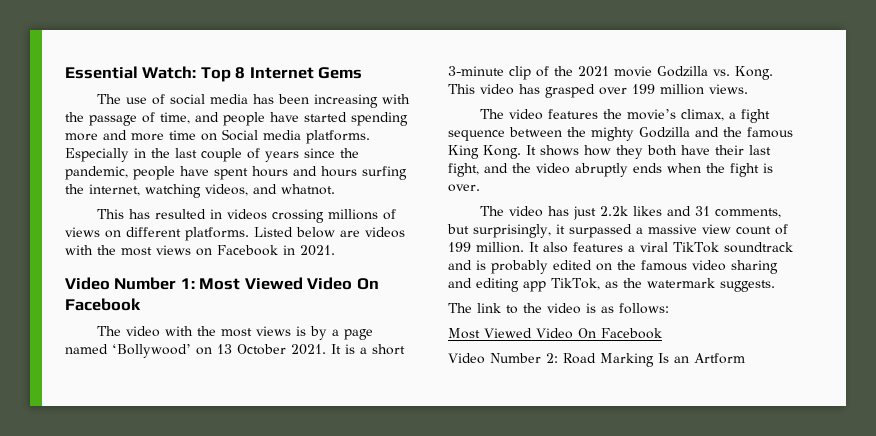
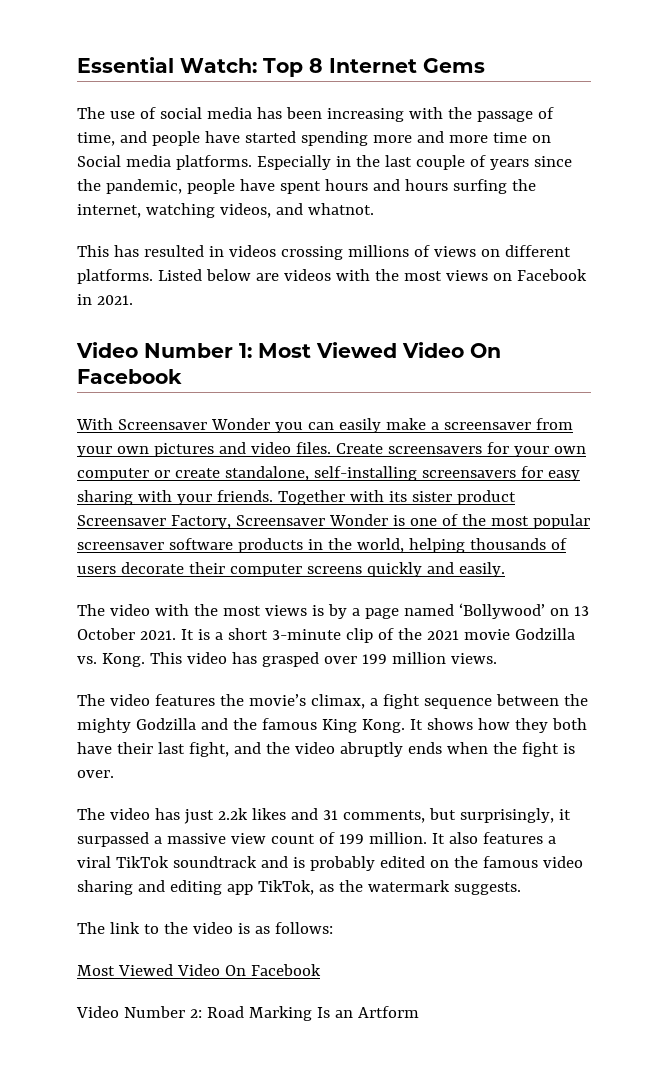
(141, 304) none -> [76,418,573,433] [77,442,586,457] [77,466,580,481] [77,490,516,505] [77,514,590,529] [77,538,567,553] [77,562,505,577] // With Screensaver Wonder you can easily make a screensaver from your own pictures and video files. Create screensavers for your own computer or create standalone, self-installing screensavers for easy sharing with your friends. Together with its sister product Screensaver Factory, Screensaver Wonder is one of the most popular screensaver software products in the world, helping thousands of users decorate their computer screens quickly and easily.

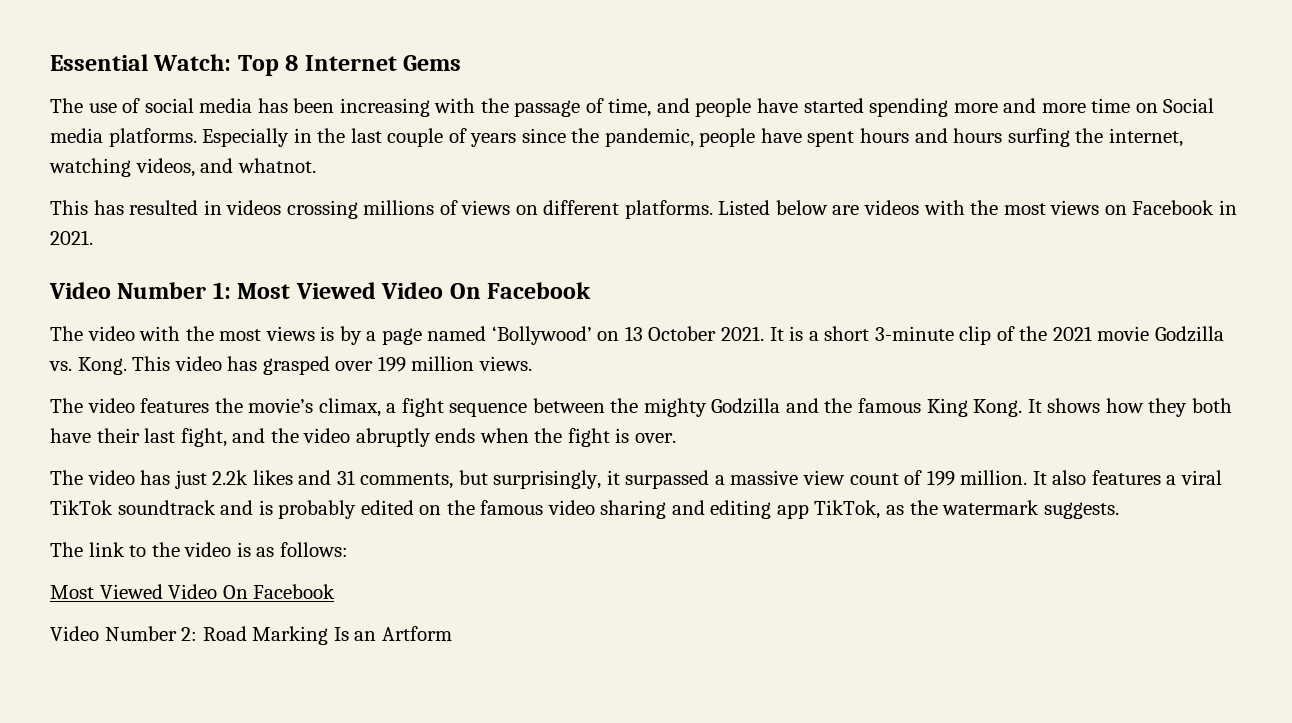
[76,418,573,433] [77,442,586,457] [77,466,580,481] [77,490,516,505] [77,514,590,529] [77,538,567,553] [77,562,505,577] // With Screensaver Wonder you can easily make a screensaver from your own pictures and video files. Create screensavers for your own computer or create standalone, self-installing screensavers for easy sharing with your friends. Together with its sister product Screensaver Factory, Screensaver Wonder is one of the most popular screensaver software products in the world, helping thousands of users decorate their computer screens quickly and easily. -> (592, 290) none

